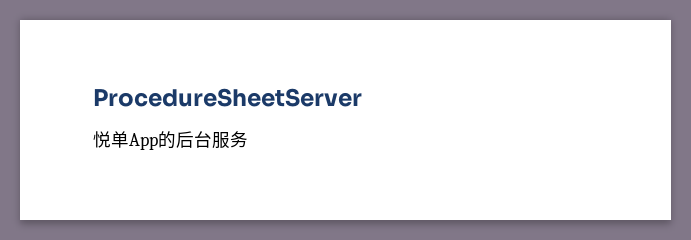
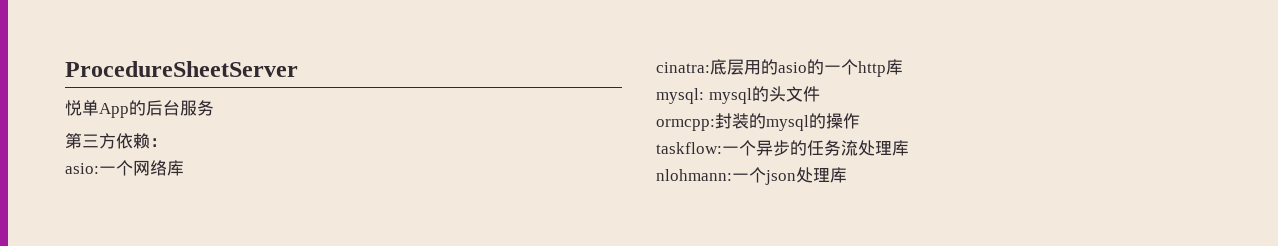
(248, 139) none -> [65,133,167,149] [65,160,184,176] [656,59,903,77] [656,86,820,104] [656,113,860,131] [656,140,909,156] [656,167,847,185] // 第三方依赖： // asio:一个网络库 // cinatra:底层用的asio的一个http库 // mysql: mysql的头文件 // ormcpp:封装的mysql的操作 // taskflow:一个异步的任务流处理库 // nlohmann:一个json处理库

